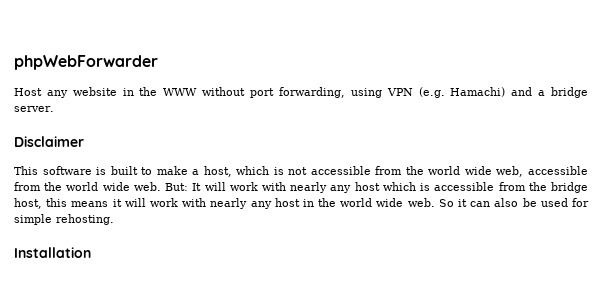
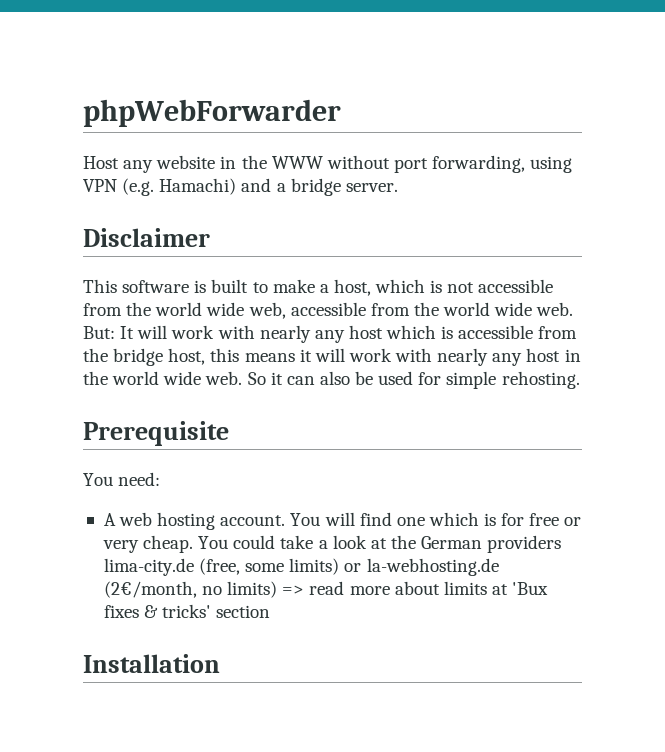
(114, 219) none -> [83,421,229,446] [83,472,161,486] [103,512,582,530] [102,535,562,553] [103,558,499,576] [103,581,549,598] [103,604,271,618] // Prerequisite // You need: // A web hosting account. You will find one which is for free or very cheap. You could take a look at the German providers lima-city.de (free, some limits) or la-webhosting.de (2€/month, no limits) => read more about limits at 'Bux fixes & tricks' section

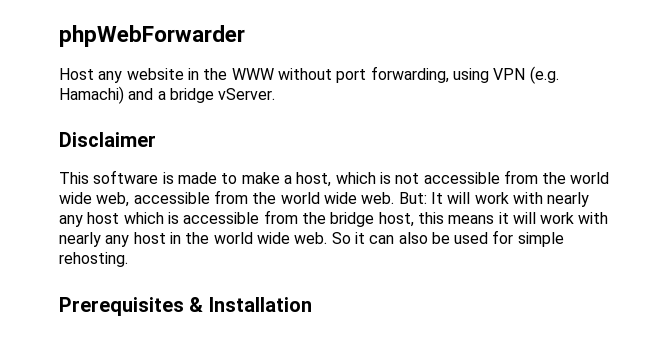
[345,183,398,192] server. -> [218,88,276,100] vServer.
[211,279,249,293] built -> [177,172,217,184] made
[83,421,229,446] [83,472,161,486] [103,512,582,530] [102,535,562,553] [103,558,499,576] [103,581,549,598] [103,604,271,618] Prerequisite // You need: // A web hosting account. You will find one which is for free or very cheap. You could take a look at the German providers lima-city.de (free, some limits) or la-webhosting.de (2€/month, no limits) => read more about limits at 'Bux fixes & tricks' section // -> [59,297,204,316] Prerequisites &

